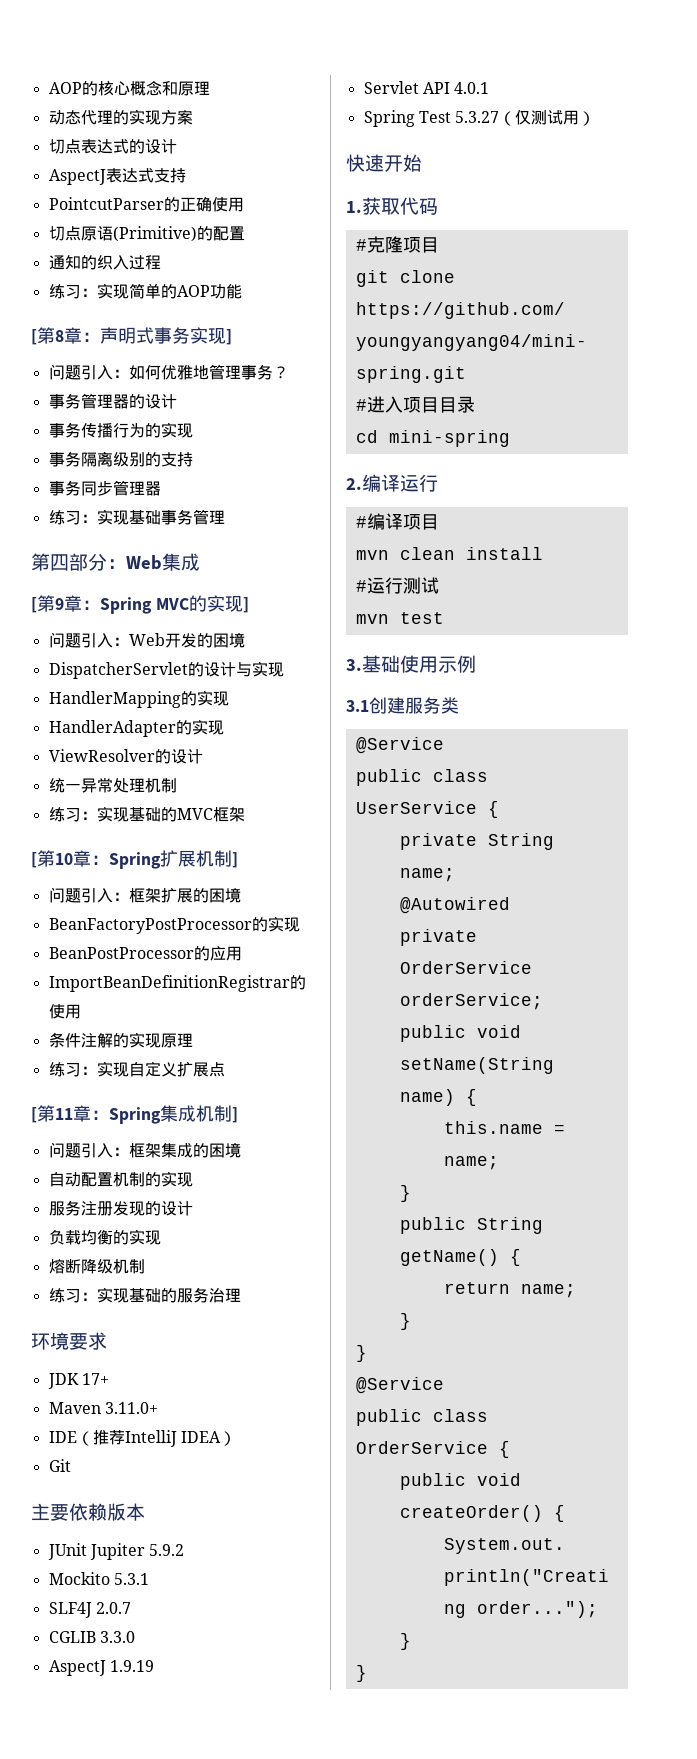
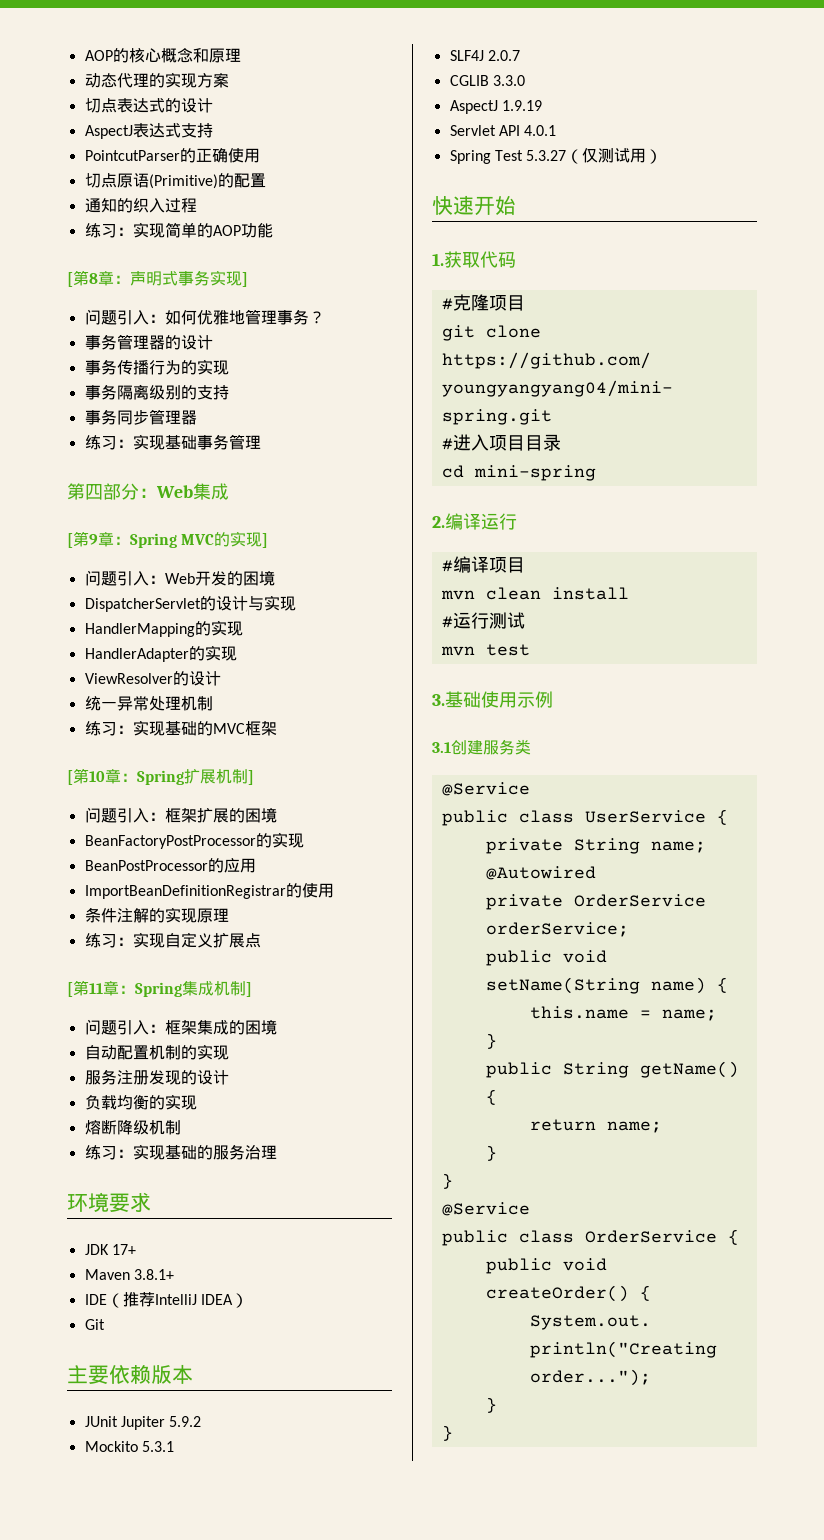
[104,1402,158,1414] 3.11.0+ -> [133,1269,174,1280] 3.8.1+

